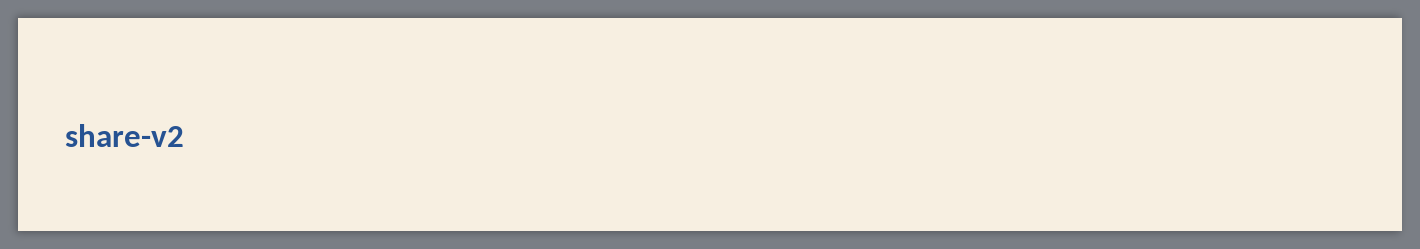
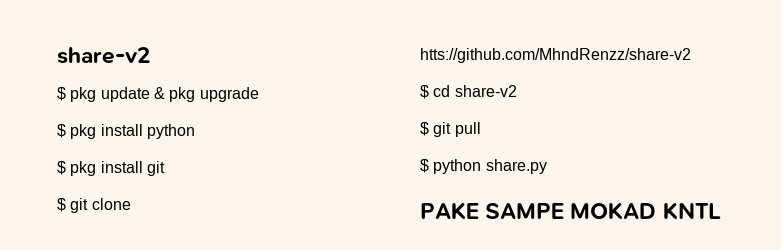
[65,124,184,147] share-v2 -> [57,47,150,64] [57,87,259,102] [57,124,195,139] [57,161,165,176] [57,198,131,213] [420,48,691,63] [420,85,517,99] [420,122,481,137] [420,159,547,174] [420,202,721,220] share-v2 // $ pkg update & pkg upgrade // $ pkg install python // $ pkg install git // $ git clone htts://github.com/MhndRenzz/share-v2 // $ cd share-v2 // $ git pull // $ python share.py // PAKE SAMPE MOKAD KNTL

